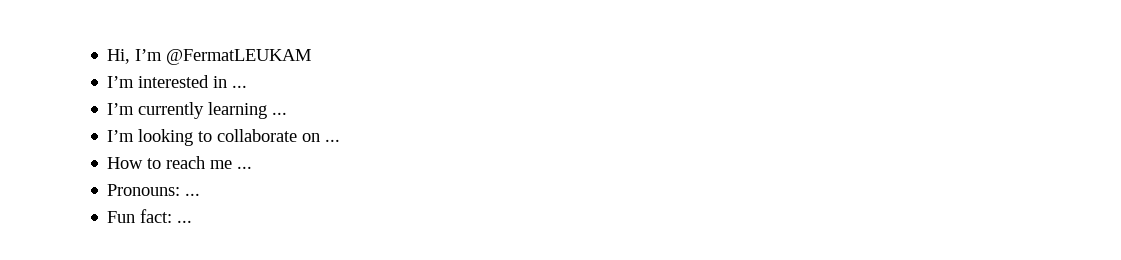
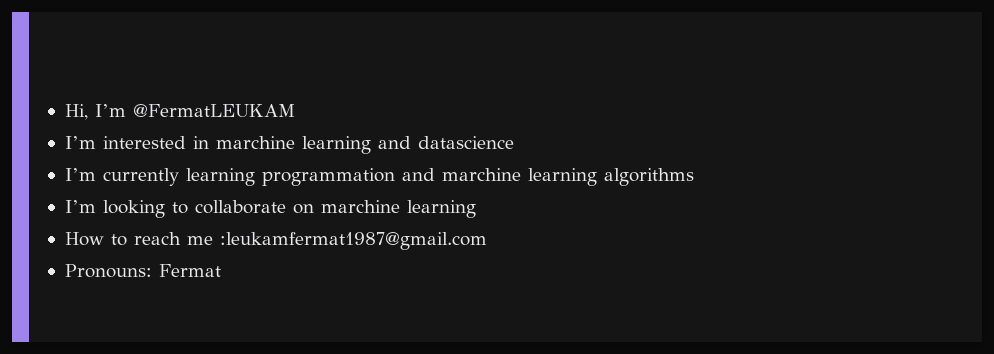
[232,85,248,88] ... -> [215,136,514,154] marchine learning and datascience
[272,112,288,115] ... -> [261,168,694,186] programmation and marchine learning algorithms
[325,139,341,142] ... -> [320,200,476,218] marchine learning
[237,166,253,169] ... -> [219,232,487,250] :leukamfermat1987@gmail.com
[185,193,201,196] [107,209,193,223] ... // Fun fact: ... -> [158,264,221,277] Fermat

